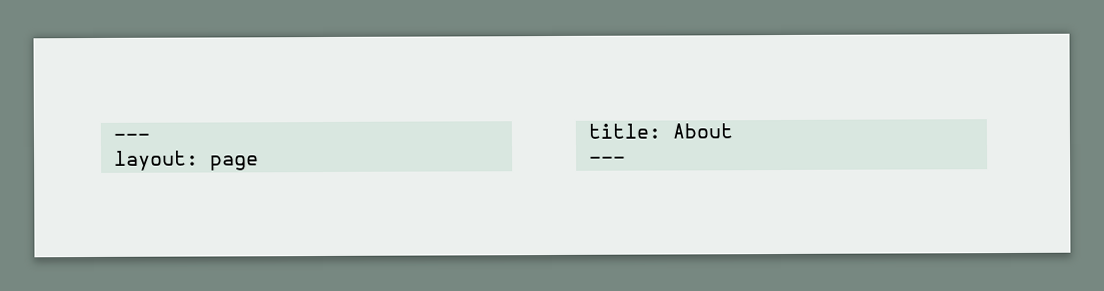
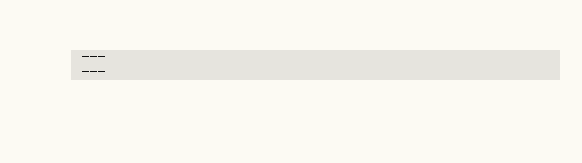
[112,133,150,141] [113,150,259,171] [587,123,733,139] --- // layout: page // title: About -> [81,56,106,61] ---

